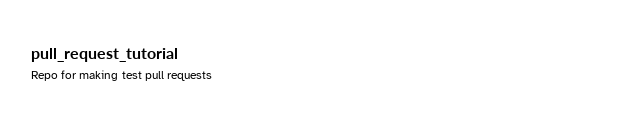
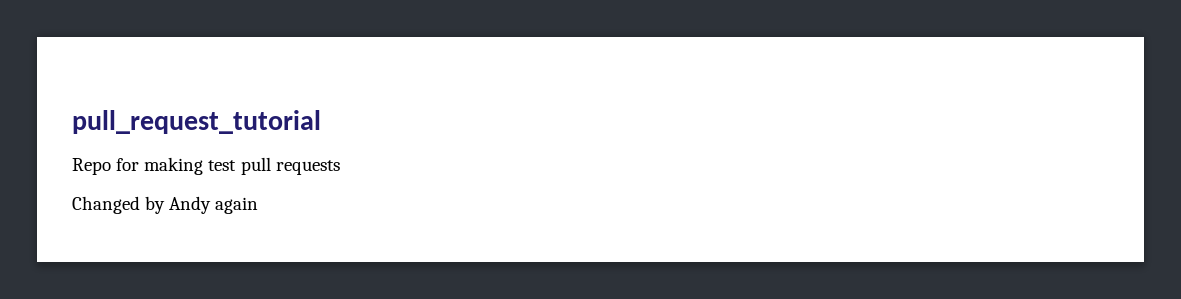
(213, 76) none -> [72,196,259,214] // Changed by Andy again

